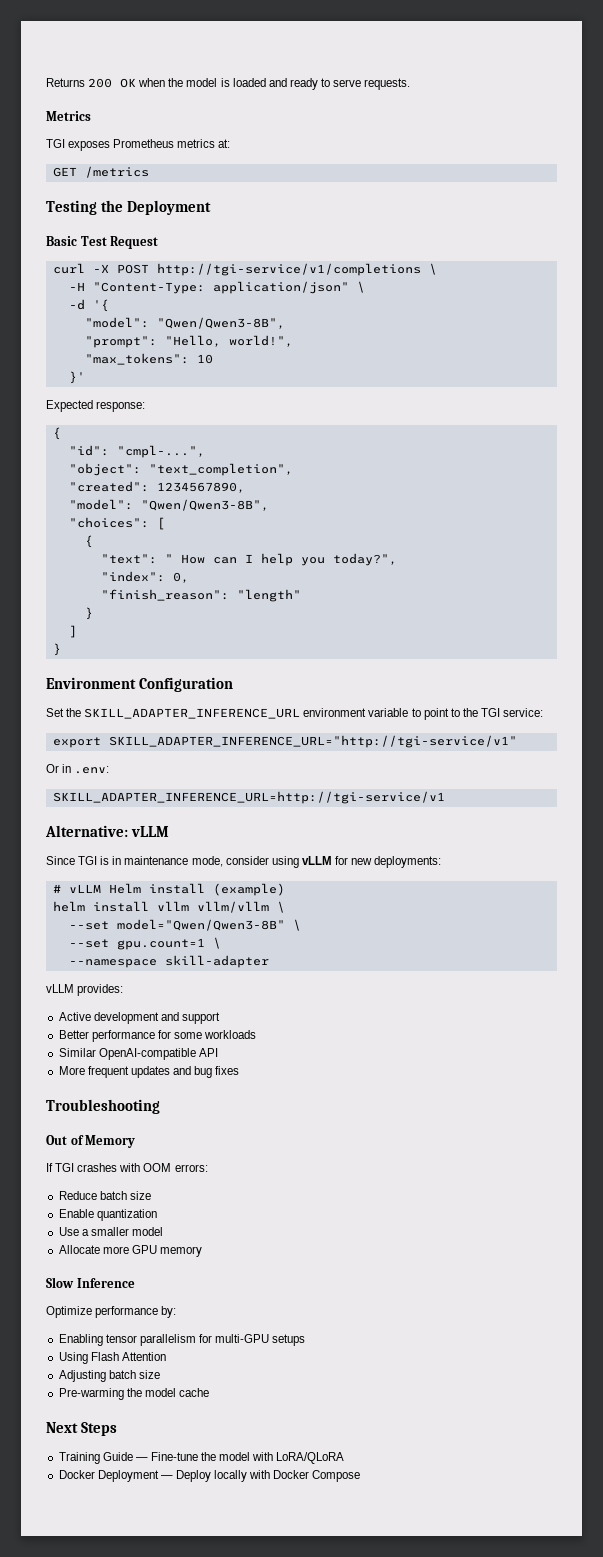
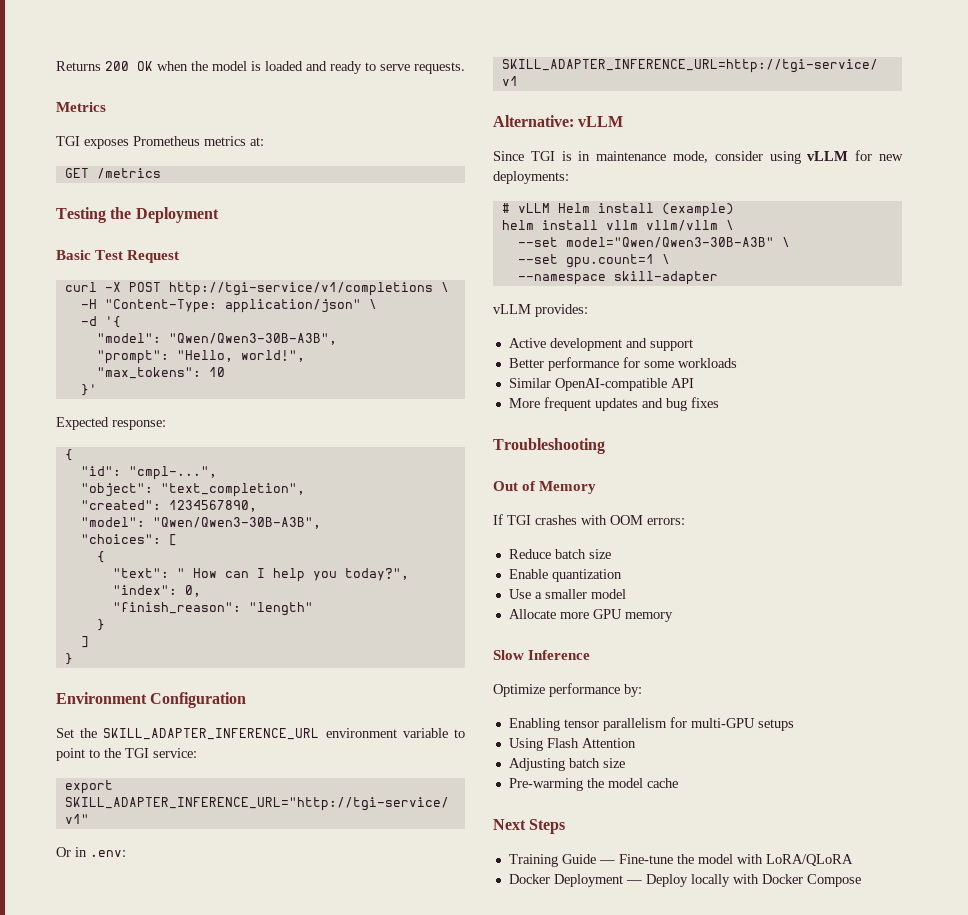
[156,317,285,329] "Qwen/Qwen3-8B", -> [168,333,337,345] "Qwen/Qwen3-30B-A3B",
[140,499,269,511] "Qwen/Qwen3-8B", -> [152,517,321,529] "Qwen/Qwen3-30B-A3B",
[116,919,285,931] model="Qwen/Qwen3-8B" -> [565,237,774,248] model="Qwen/Qwen3-30B-A3B"

